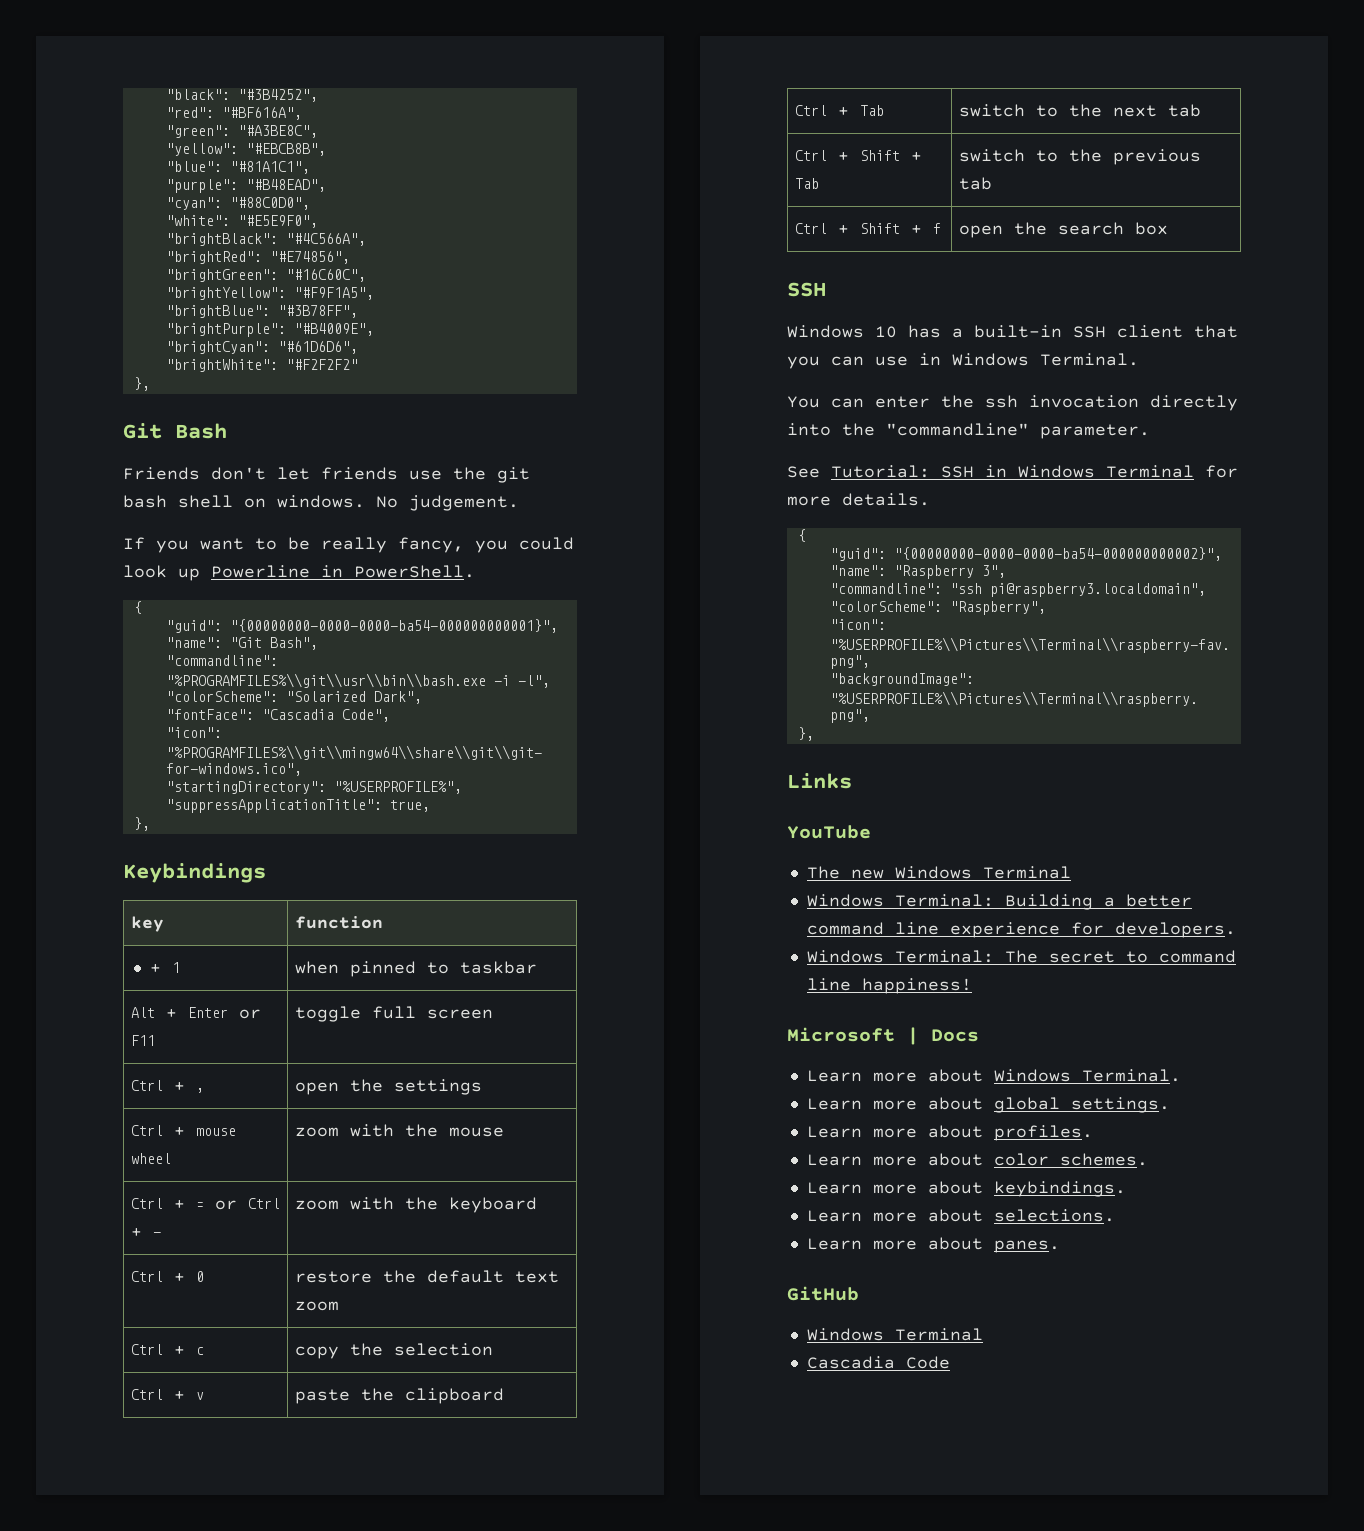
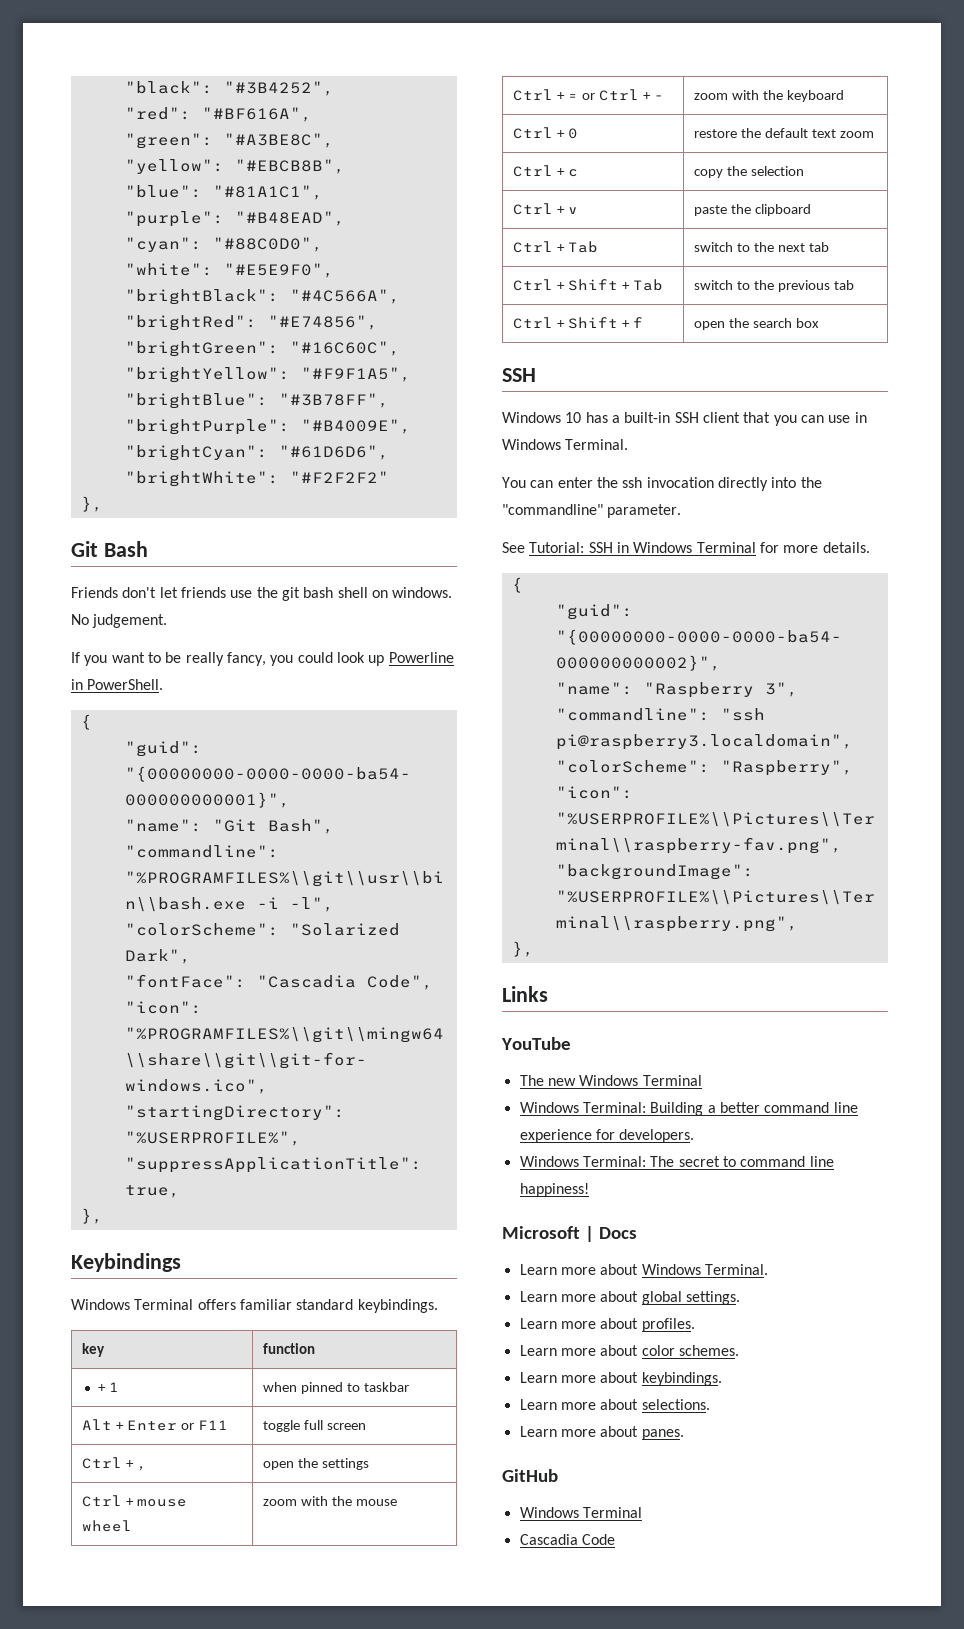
(266, 873) none -> [71,1299,438,1313] // Windows Terminal offers familiar standard keybindings.

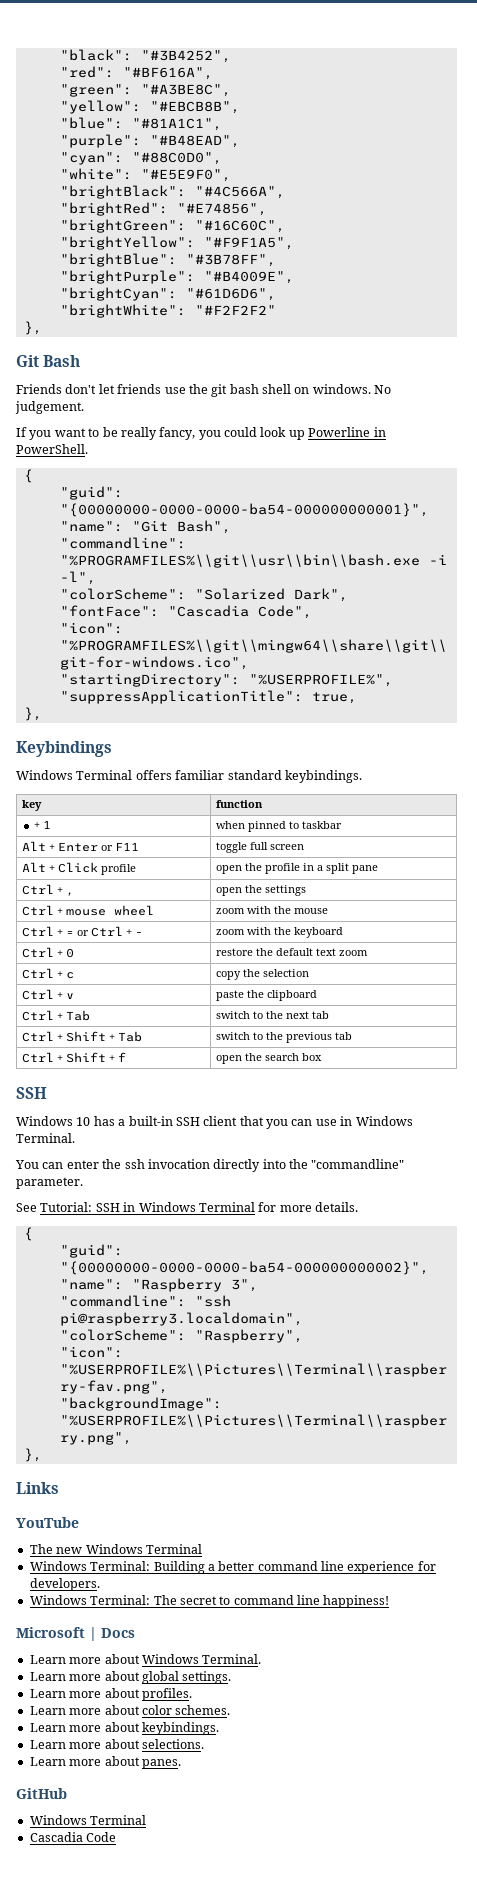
(367, 1426) none -> [22,862,137,875] [216,863,379,874] // Alt + Click profile | open the profile in a split pane

